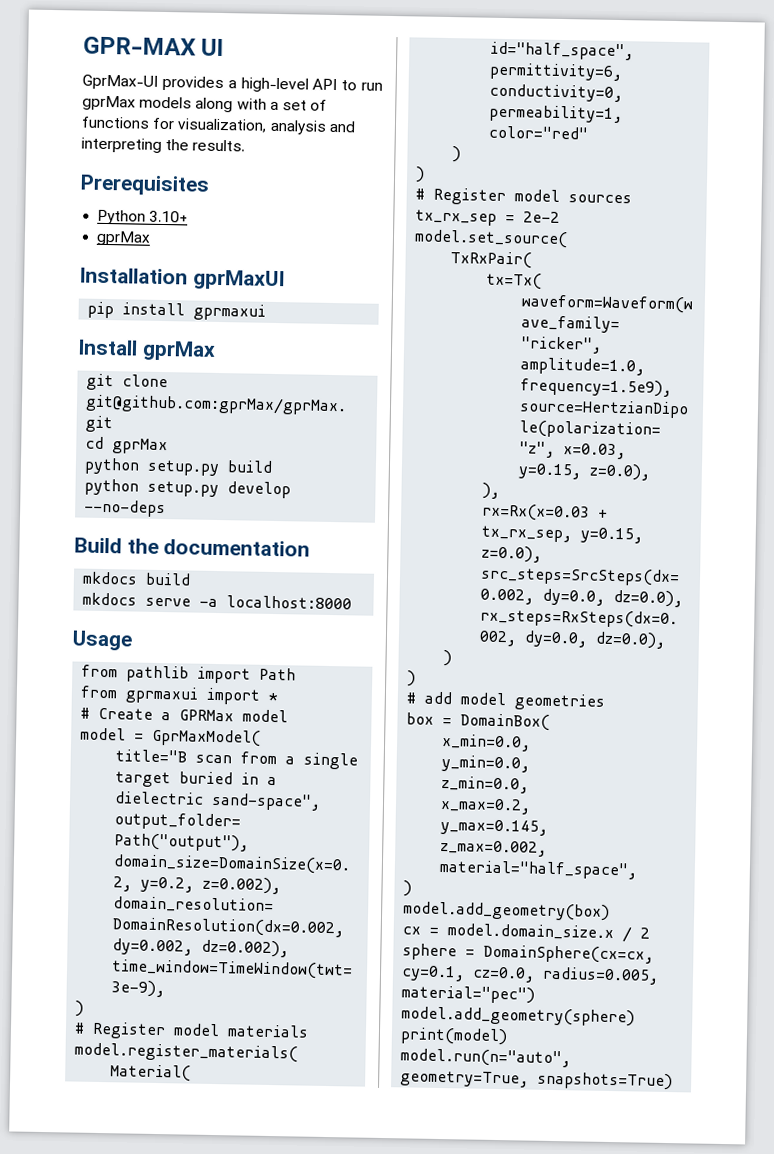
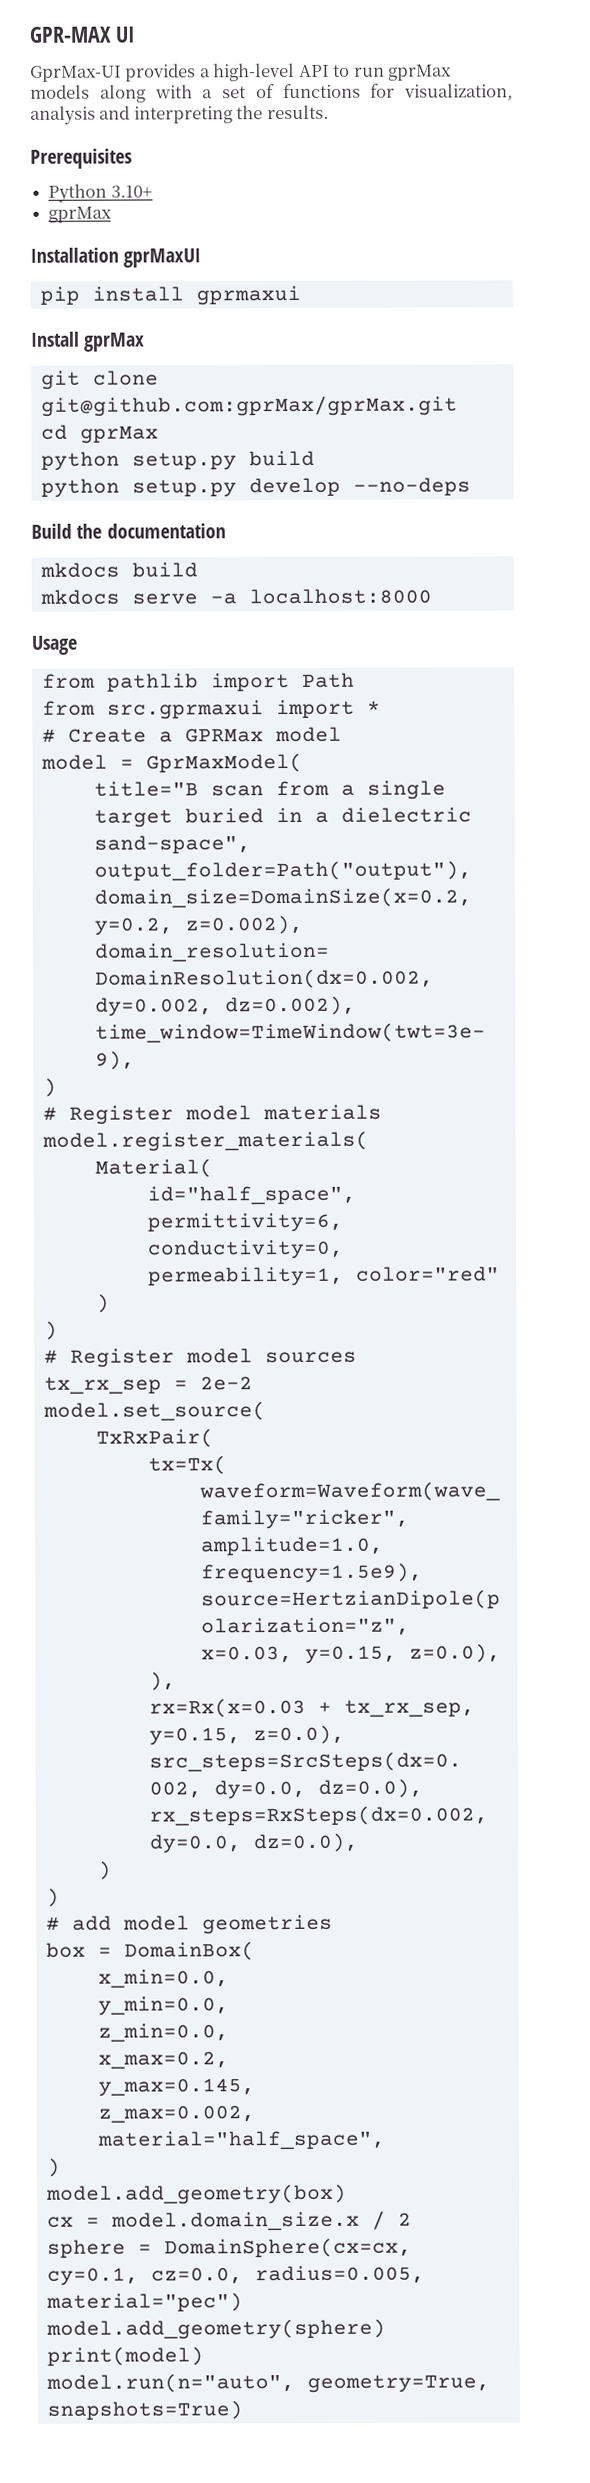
[125,686,200,704] gprmaxui -> [106,700,264,720] src.gprmaxui

